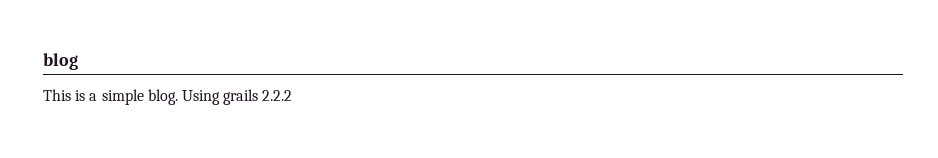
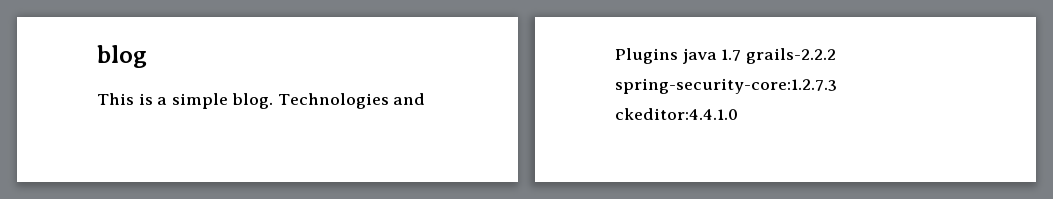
[181,89,293,105] Using grails 2.2.2 -> [277,93,426,109] [615,48,837,64] [615,78,837,94] [615,108,738,120] Technologies and Plugins java 1.7 grails-2.2.2 spring-security-core:1.2.7.3 ckeditor:4.4.1.0

